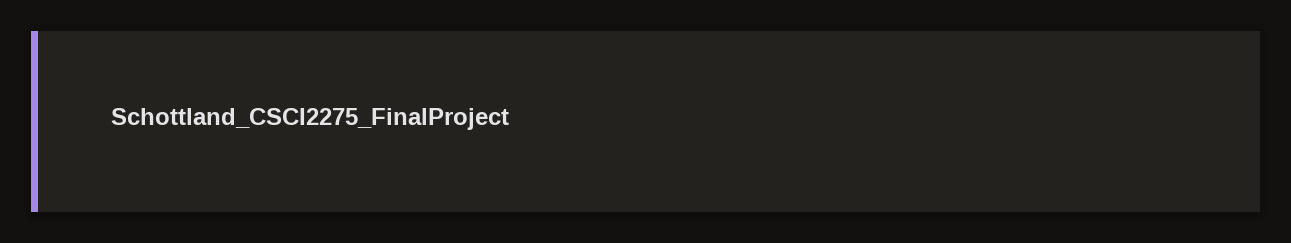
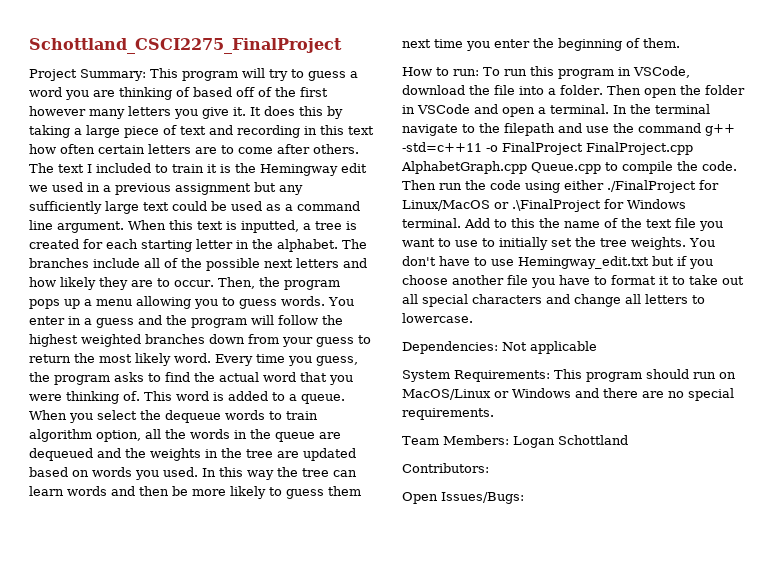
(509, 119) none -> [29,68,358,81] [29,87,328,100] [29,106,343,119] [29,125,374,138] [29,144,359,154] [29,163,367,176] [29,182,303,195] [29,201,360,214] [29,220,357,233] [29,239,367,252] [29,258,367,271] [29,277,340,290] [29,296,354,309] [29,315,343,328] [29,334,371,347] [29,353,358,366] [29,372,353,385] [29,391,345,404] [29,410,318,423] [29,429,341,442] [29,448,356,461] [29,467,357,480] [29,486,361,499] [402,38,680,51] [402,66,690,79] [402,85,745,98] [402,104,710,117] [402,123,735,136] [402,142,693,155] [401,161,737,174] [402,180,719,193] [402,199,686,212] [402,218,723,231] [402,237,715,250] [402,256,713,269] [402,275,744,288] [402,294,705,307] [402,313,473,323] [402,341,597,354] [402,369,736,382] [402,388,734,401] [402,408,494,420] [402,435,628,448] [402,463,489,473] [402,492,524,504] // Project Summary: This program will try to guess a word you are thinking of based off of the first however many letters you give it. It does this by taking a large piece of text and recording in this text how often certain letters are to come after others. The text I included to train it is the Hemingway edit we used in a previous assignment but any sufficiently large text could be used as a command line argument. When this text is inputted, a tree is created for each starting letter in the alphabet. The branches include all of the possible next letters and how likely they are to occur. Then, the program pops up a menu allowing you to guess words. You enter in a guess and the program will follow the highest weighted branches down from your guess to return the most likely word. Every time you guess, the program asks to find the actual word that you were thinking of. This word is added to a queue. When you select the dequeue words to train algorithm option, all the words in the queue are dequeued and the weights in the tree are updated based on words you used. In this way the tree can learn words and then be more likely to guess them next time you enter the beginning of them. // How to run: To run this program in VSCode, download the file into a folder. Then open the folder in VSCode and open a terminal. In the terminal navigate to the filepath and use the command g++ -std=c++11 -o FinalProject FinalProject.cpp AlphabetGraph.cpp Queue.cpp to compile the code. Then run the code using either ./FinalProject for Linux/MacOS or .\FinalProject for Windows terminal. Add to this the name of the text file you want to use to initially set the tree weights. You don't have to use Hemingway_edit.txt but if you choose another file you have to format it to take out all special characters and change all letters to lowercase. // Dependencies: Not applicable // System Requirements: This program should run on MacOS/Linux or Windows and there are no special requirements. // Team Members: Logan Schottland // Contributors: // Open Issues/Bugs:

